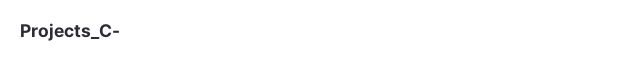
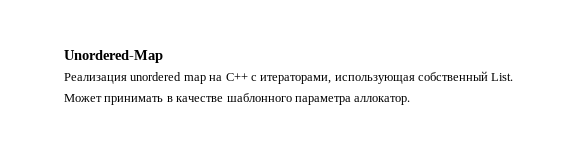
[20,23,120,41] Projects_C- -> [64,50,163,63] [64,71,514,84] [64,93,411,105] Unordered-Map // Реализация unordered map на C++ с итераторами, использующая собственный List. // Может принимать в качестве шаблонного параметра аллокатор.

